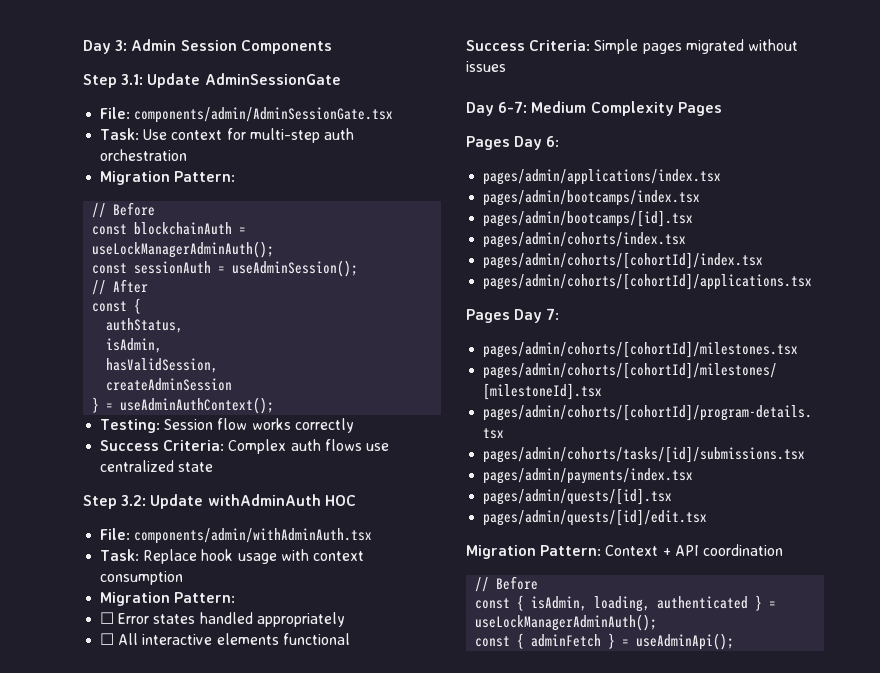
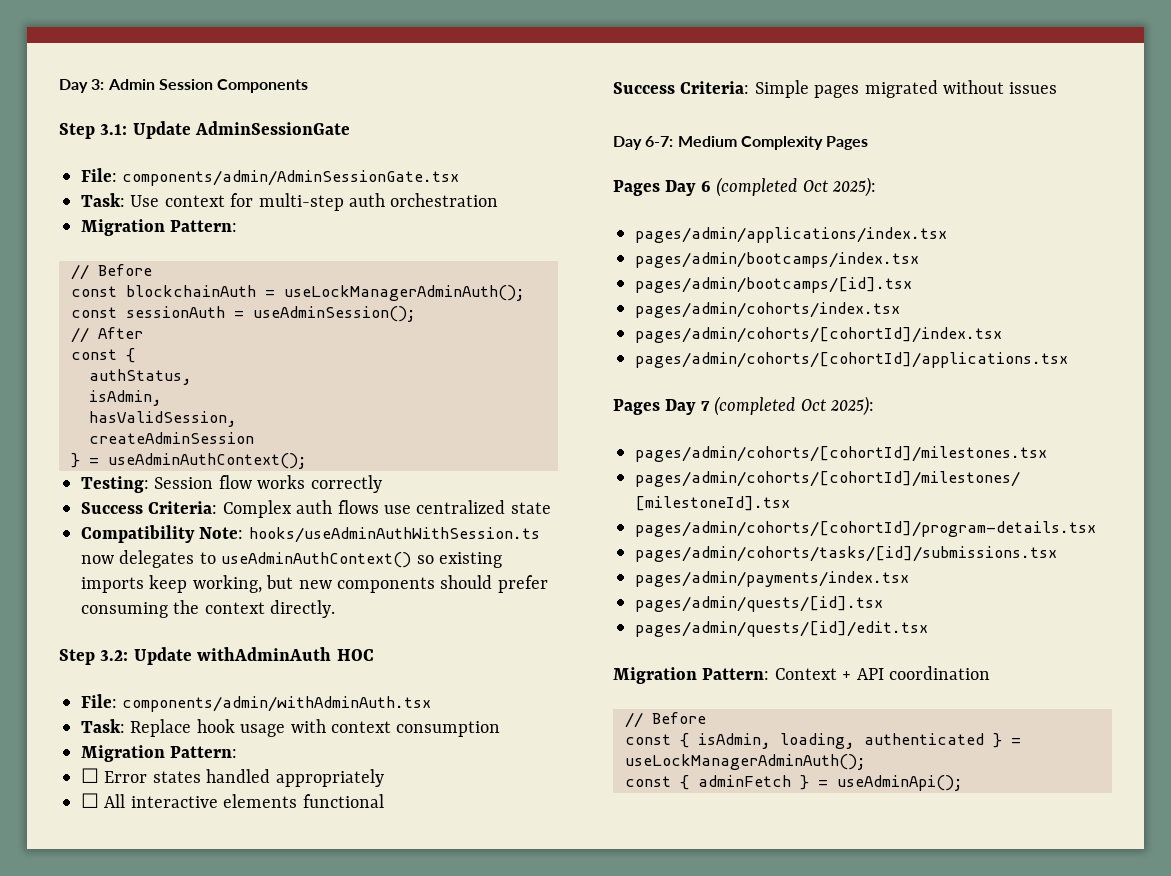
(214, 467) none -> [81,525,540,543] [81,550,502,568] [81,575,548,593] [81,600,336,618] // Compatibility Note: hooks/useAdminAuthWithSession.ts now delegates to useAdminAuthContext() so existing imports keep working, but new components should prefer consuming the context directly.
[546,136,560,147] 6: -> [700,177,876,197] 6 (completed Oct 2025):
[546,308,560,320] 7: -> [700,396,874,416] 7 (completed Oct 2025):

